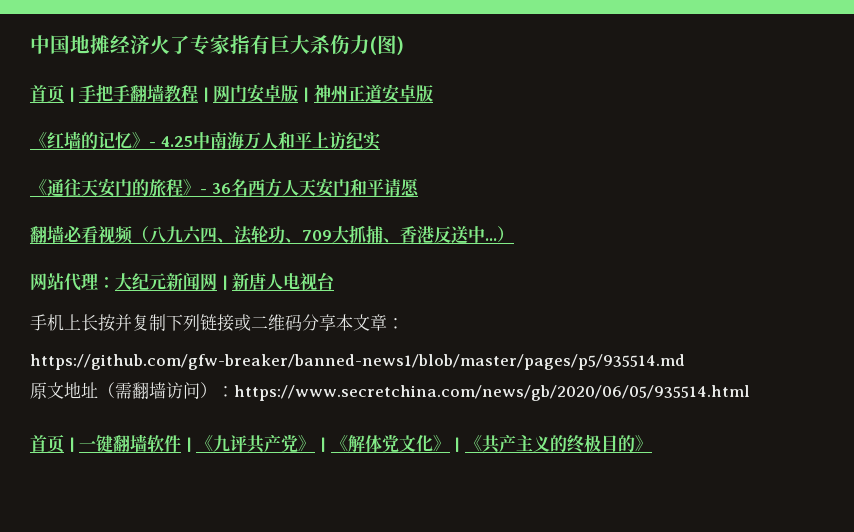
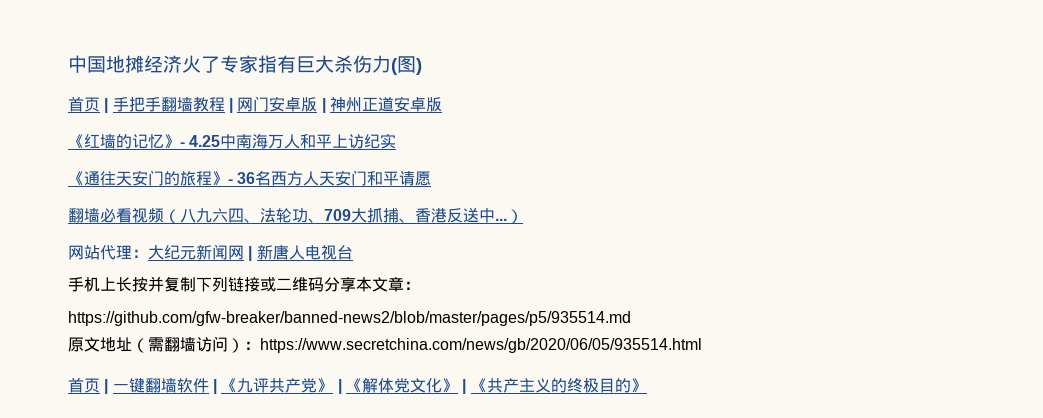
[30,354,685,370] https://github.com/gfw-breaker/banned-news1/blob/master/pages/p5/935514.md -> [68,311,631,326] https://github.com/gfw-breaker/banned-news2/blob/master/pages/p5/935514.md

